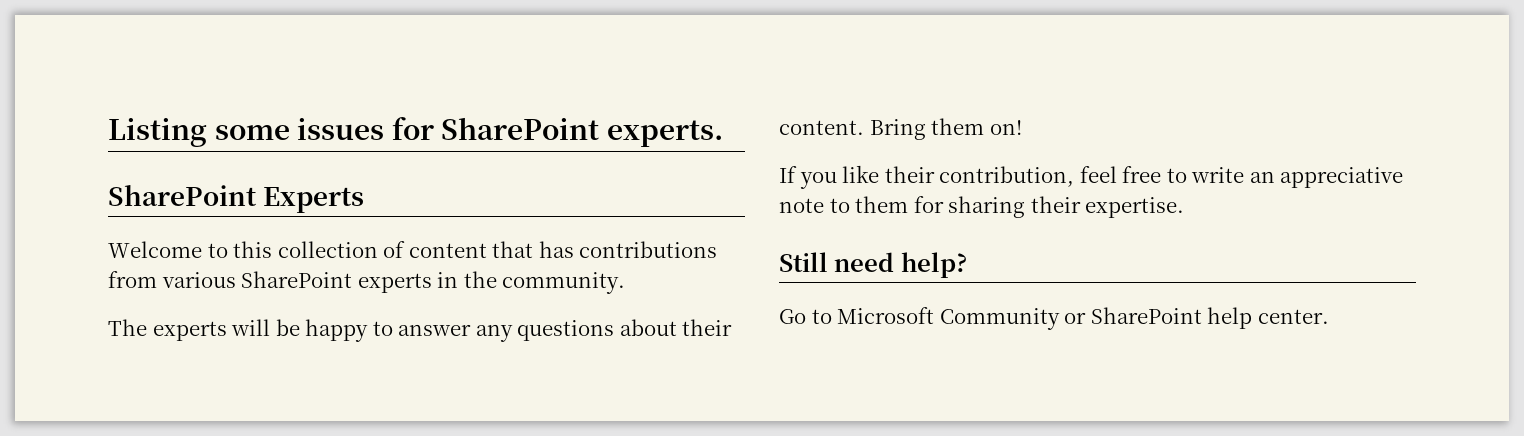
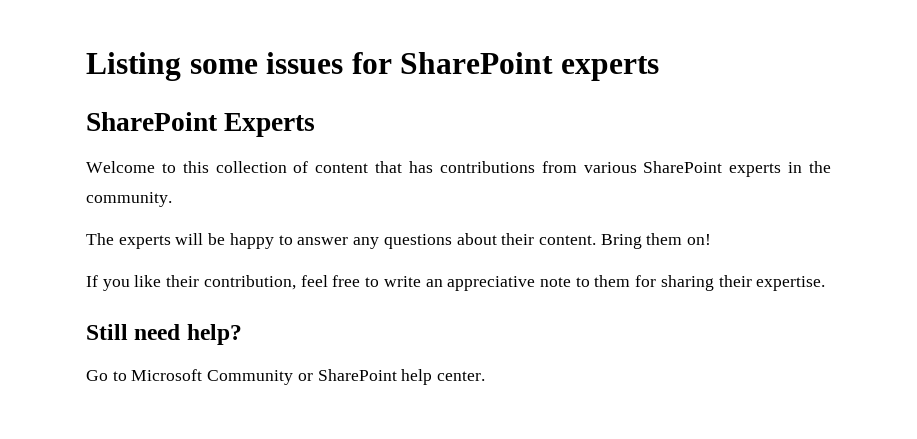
[606,120,723,147] experts. -> [560,56,659,81] experts

